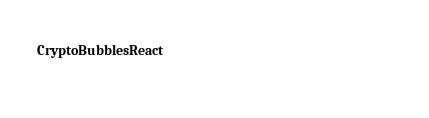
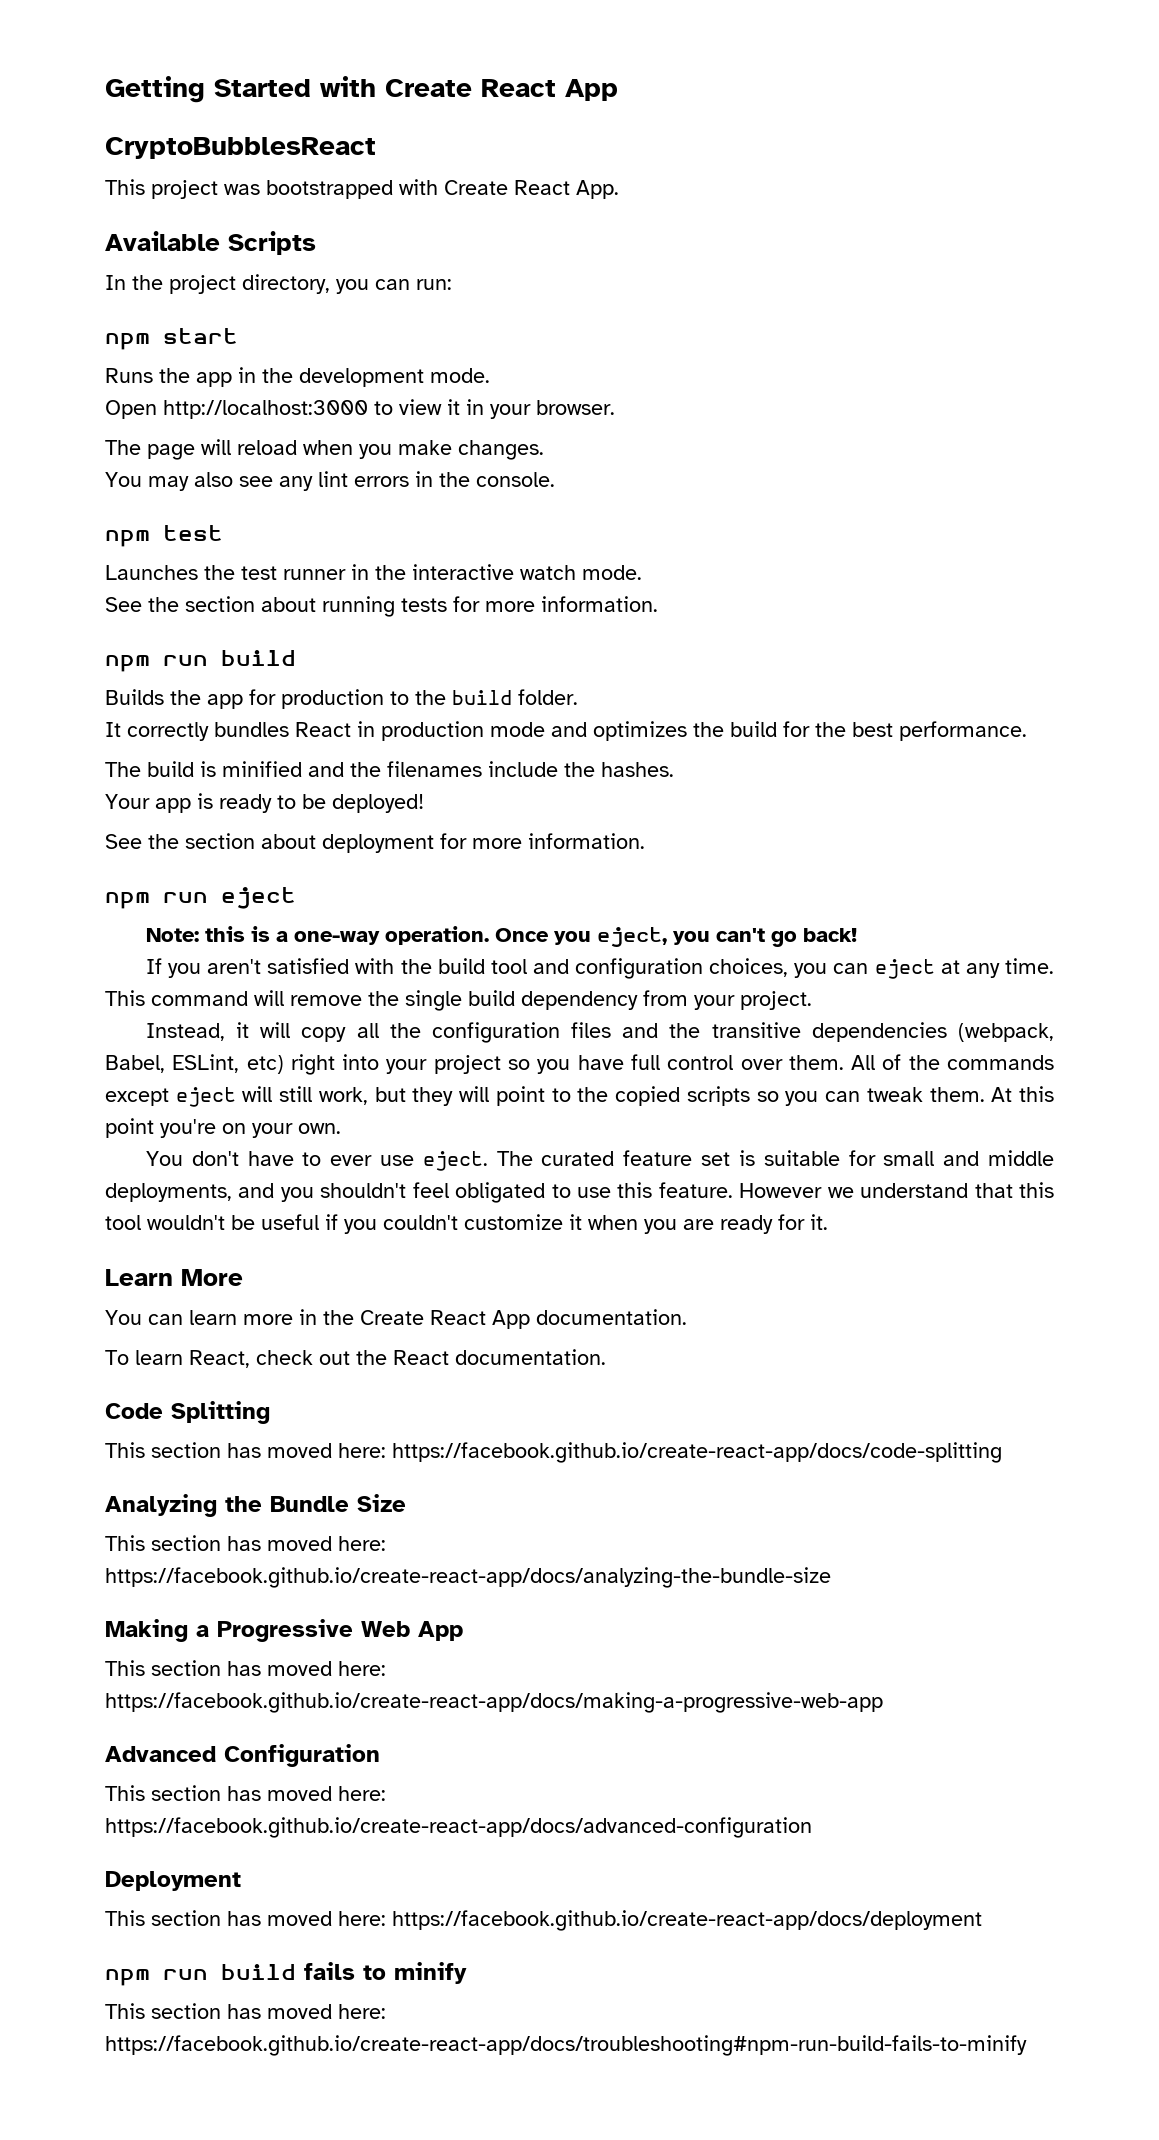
[37,44,164,58] CryptoBubblesReact -> [105,76,618,103] [105,137,376,159] [105,179,619,199] [105,231,316,255] [105,274,452,294] [105,328,238,350] [105,367,490,387] [105,399,615,419] [105,439,544,460] [105,471,555,491] [105,525,223,547] [105,564,642,580] [105,596,658,617] [105,650,296,672] [105,689,578,709] [105,721,1027,741] [105,761,674,777] [105,793,424,813] [105,833,645,853] [105,887,296,909] [145,926,857,947] [145,958,1054,979] [105,990,812,1011] [145,1022,1054,1043] [105,1054,1054,1075] [105,1086,1054,1107] [105,1118,341,1138] [145,1150,1054,1171] [105,1182,1054,1203] [105,1214,828,1234] [105,1269,243,1286] [105,1309,687,1329] [105,1349,606,1368] [105,1401,270,1424] [105,1442,1002,1463] [105,1494,406,1517] [105,1535,386,1551] [105,1567,831,1588] [105,1619,463,1642] [105,1660,386,1676] [105,1692,883,1713] [105,1744,380,1767] [105,1785,386,1801] [105,1817,812,1838] [105,1871,241,1891] [105,1910,982,1931] [105,1962,467,1986] [105,2003,386,2019] [105,2035,1027,2056] Getting Started with Create React App // CryptoBubblesReact // This project was bootstrapped with Create React App. // Available Scripts // In the project directory, you can run: // npm start // Runs the app in the development mode. // Open http://localhost:3000 to view it in your browser. // The page will reload when you make changes. // You may also see any lint errors in the console. // npm test // Launches the test runner in the interactive watch mode. // See the section about running tests for more information. // npm run build // Builds the app for production to the build folder. // It correctly bundles React in production mode and optimizes the build for the best performance. // The build is minified and the filenames include the hashes. // Your app is ready to be deployed! // See the section about deployment for more information. // npm run eject // Note: this is a one-way operation. Once you eject, you can't go back! // If you aren't satisfied with the build tool and configuration choices, you can eject at any time. This command will remove the single build dependency from your project. // Instead, it will copy all the configuration files and the transitive dependencies (webpack, Babel, ESLint, etc) right into your project so you have full control over them. All of the commands except eject will still work, but they will point to the copied scripts so you can tweak them. At this point you're on your own. // You don't have to ever use eject. The curated feature set is suitable for small and middle deployments, and you shouldn't feel obligated to use this feature. However we understand that this tool wouldn't be useful if you couldn't customize it when you are ready for it. // Learn More // You can learn more in the Create React App documentation. // To learn React, check out the React documentation. // Code Splitting // This section has moved here: https://facebook.github.io/create-react-app/docs/code-splitting // Analyzing the Bundle Size // This section has moved here: https://facebook.github.io/create-react-app/docs/analyzing-the-bundle-size // Making a Progressive Web App // This section has moved here: https://facebook.github.io/create-react-app/docs/making-a-progressive-web-app // Advanced Configuration // This section has moved here: https://facebook.github.io/create-react-app/docs/advanced-configuration // Deployment // This section has moved here: https://facebook.github.io/create-react-app/docs/deployment // npm run build fails to minify // This section has moved here: https://facebook.github.io/create-react-app/docs/troubleshooting#npm-run-build-fails-to-minify

